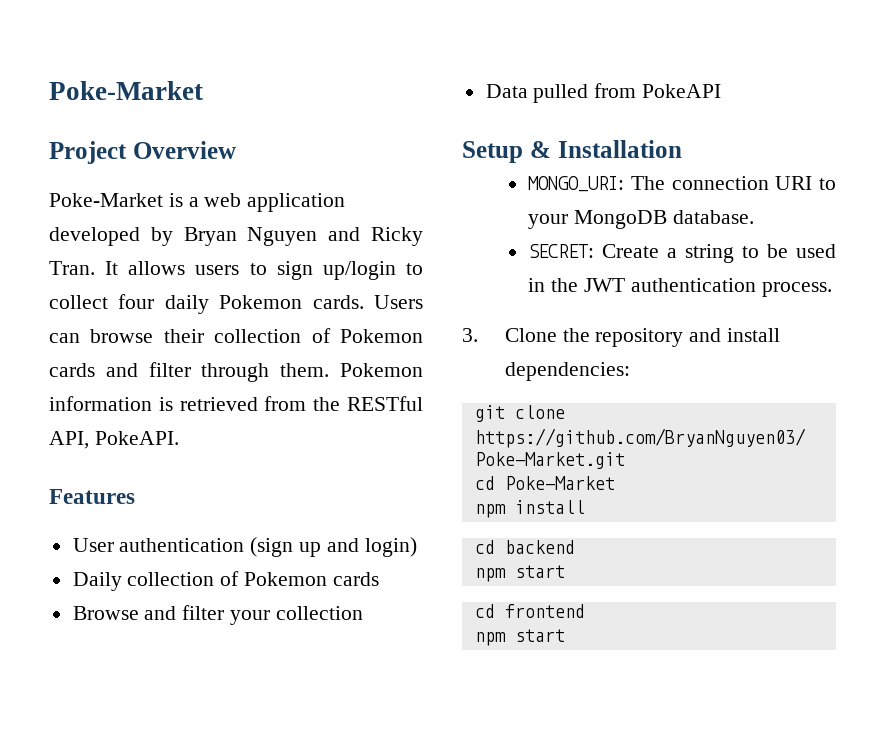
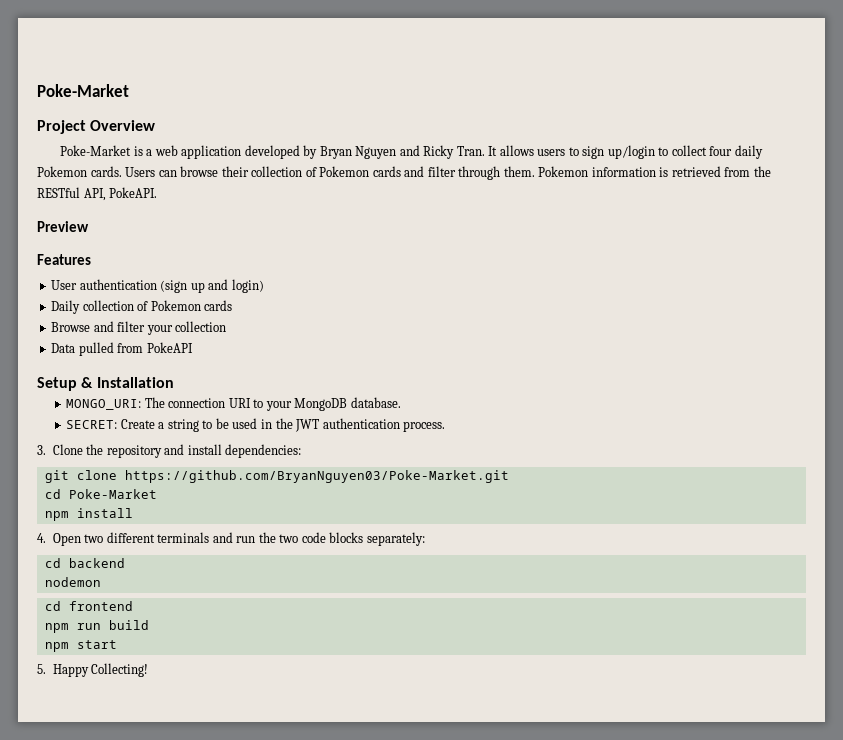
(179, 438) none -> [37,221,89,232] // Preview
(585, 507) none -> [37,532,425,546] // 4. Open two different terminals and run the two code blocks separately:
[474,565,565,582] npm start -> [44,577,101,587] nodemon
[474,629,565,646] // npm start -> [44,620,149,633] [44,640,117,652] [37,663,149,677] // npm run build // npm start // 5. Happy Collecting!

